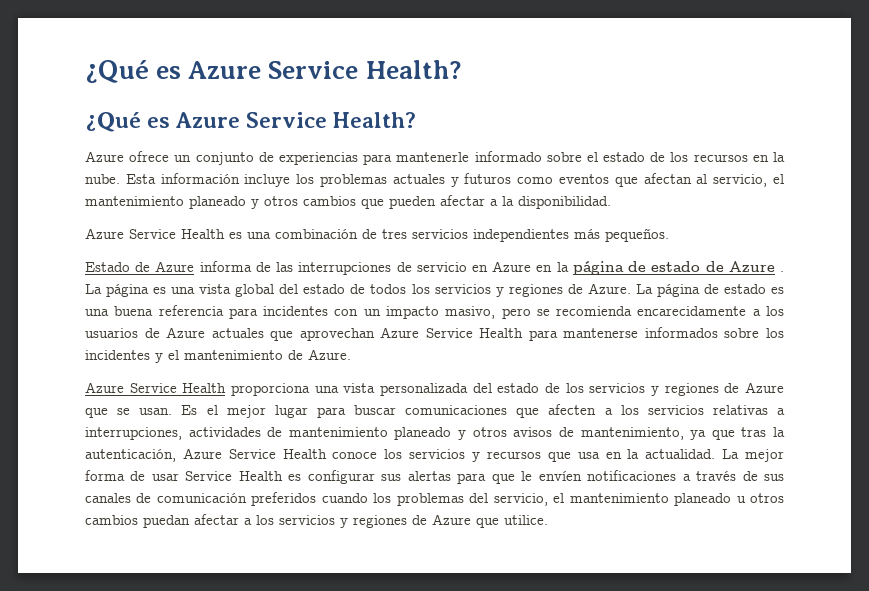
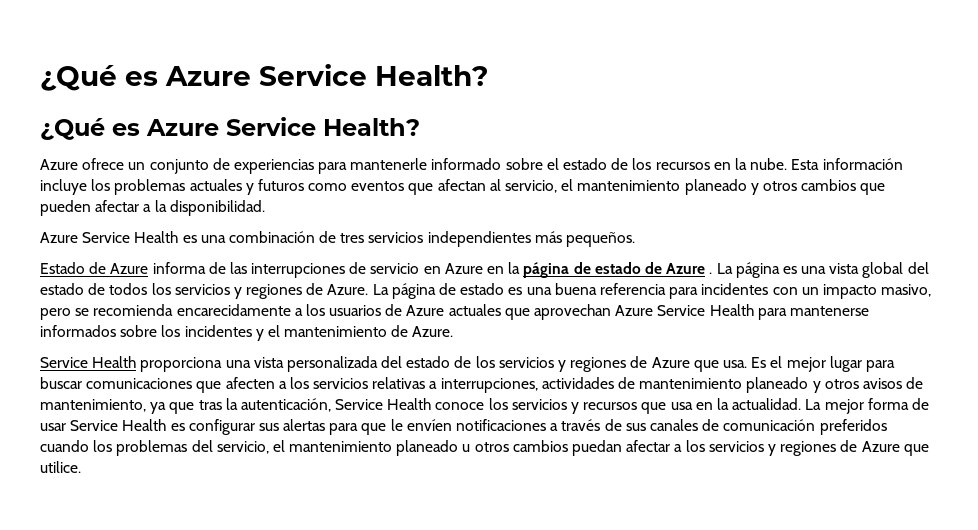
[85,382,124,393] Azure -> (454, 331) none
[117,408,173,415] se usan. -> [722,360,747,368] usa.
[182,448,222,459] Azure -> (331, 405) none

